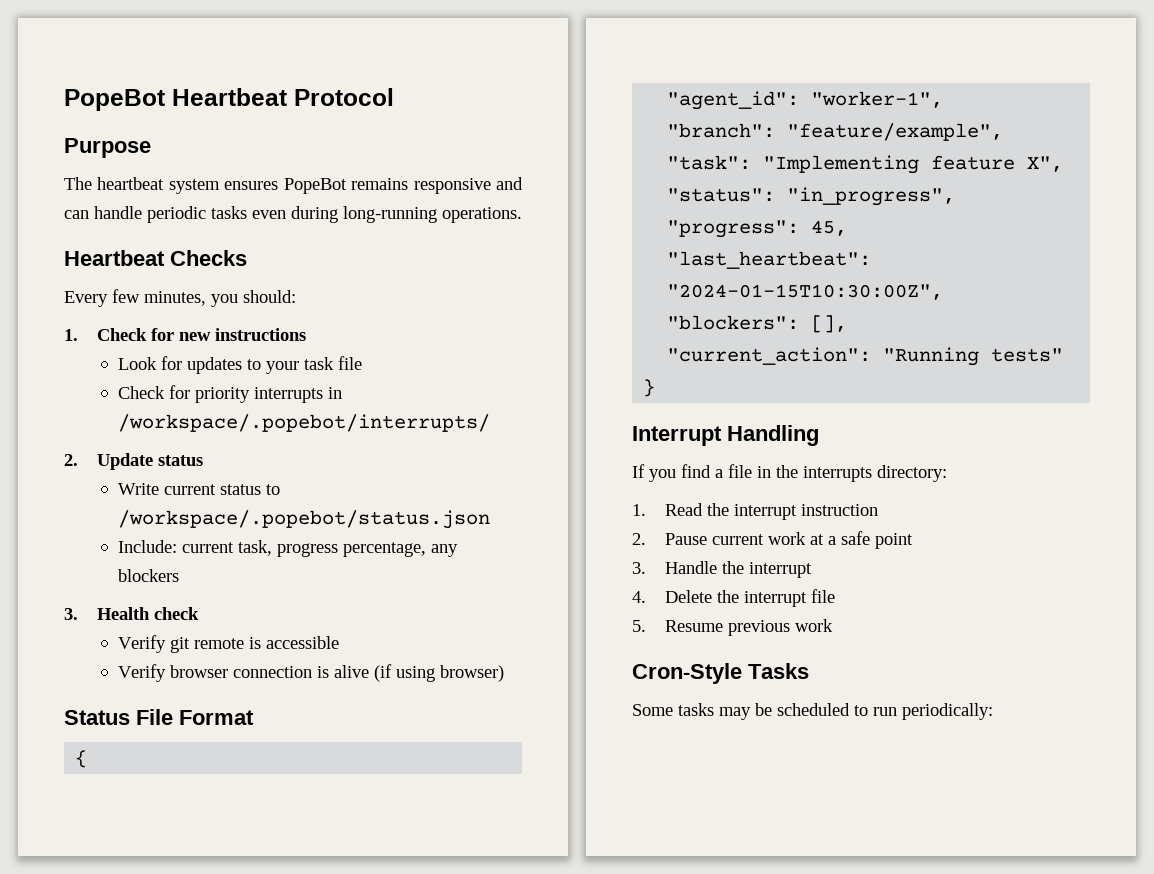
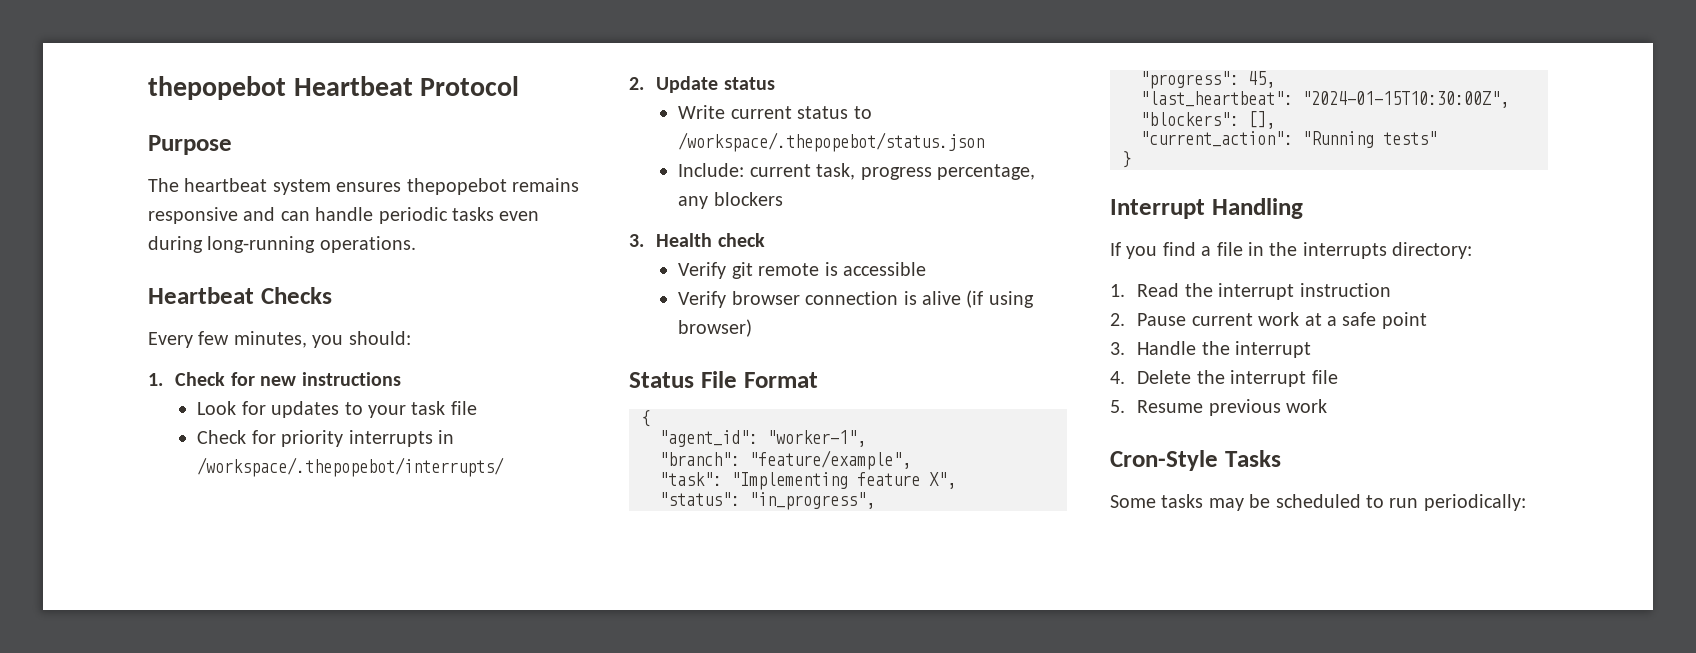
[64,89,165,111] PopeBot -> [148,76,286,100] thepopebot
[283,178,347,194] PopeBot -> [406,178,507,195] thepopebot
[117,414,490,432] /workspace/.popebot/interrupts/ -> [197,457,505,477] /workspace/.thepopebot/interrupts/
[117,510,490,529] /workspace/.popebot/status.json -> [678,132,985,152] /workspace/.thepopebot/status.json

